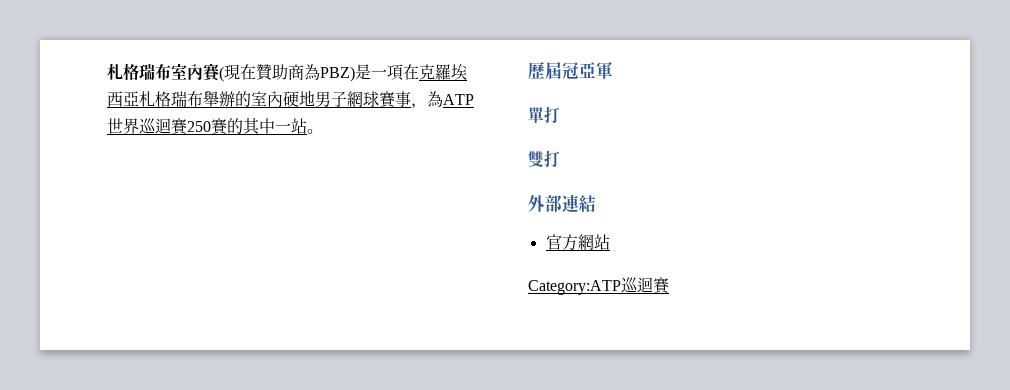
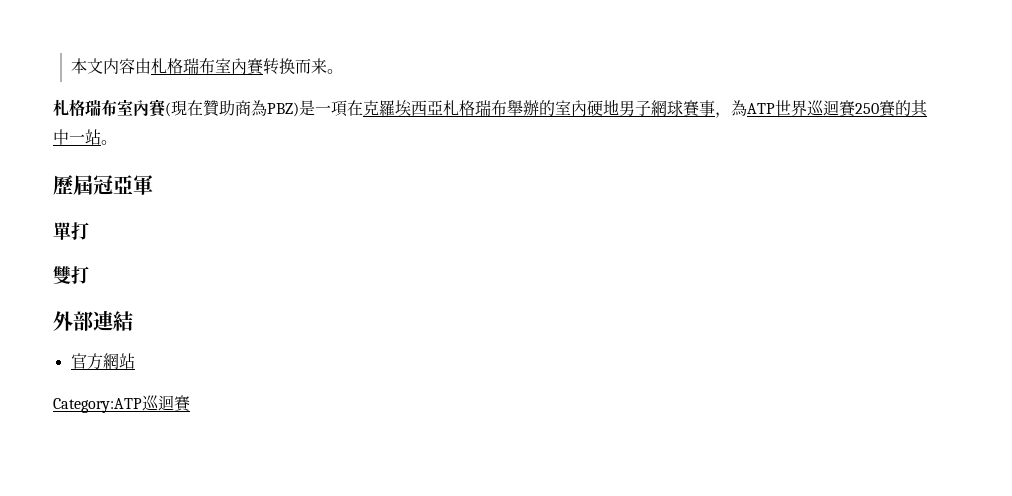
(107, 71) none -> [71,58,344,75] 本文内容由札格瑞布室內賽转换而来。 //

